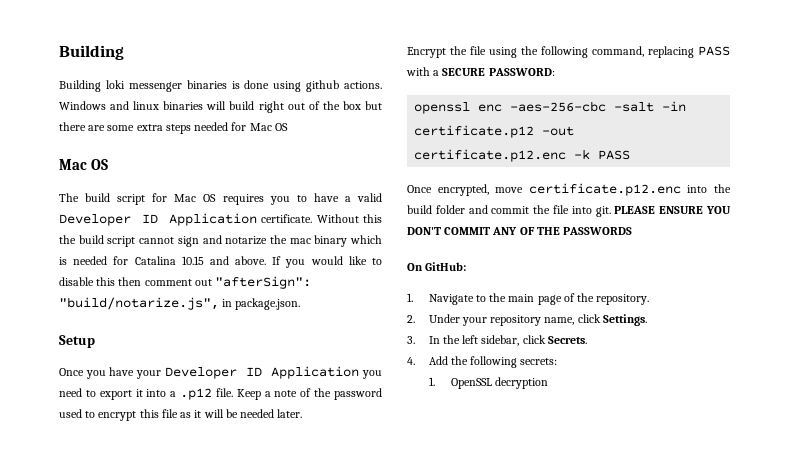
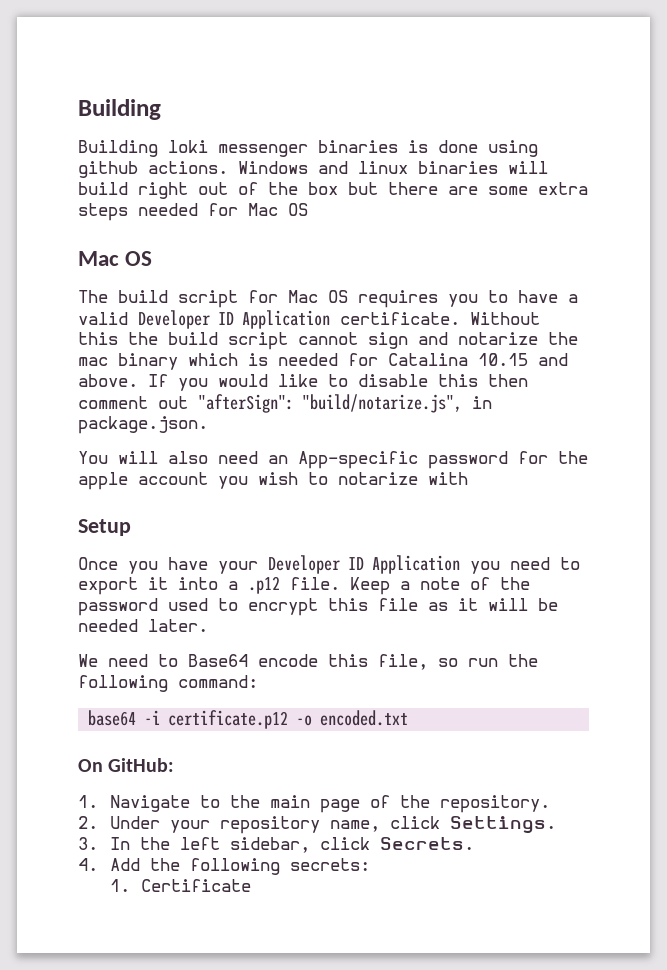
(301, 304) none -> [78,451,588,469] [78,472,468,490] // You will also need an App-specific password for the apple account you wish to notarize with
[407,46,730,58] [406,67,555,76] [414,101,687,114] [414,125,575,138] [414,149,631,162] [407,183,731,196] [407,205,731,217] [407,227,633,235] Encrypt the file using the following command, replacing PASS with a SECURE PASSWORD: // openssl enc -aes-256-cbc -salt -in certificate.p12 -out certificate.p12.enc -k PASS // Once encrypted, move certificate.p12.enc into the build folder and commit the file into git. PLEASE ENSURE YOU DON'T COMMIT ANY OF THE PASSWORDS -> [78,654,538,670] [78,675,258,692] [88,710,409,729] We need to Base64 encode this file, so run the following command: // base64 -i certificate.p12 -o encoded.txt
[450,377,548,389] OpenSSL decryption -> [141,879,252,892] Certificate

